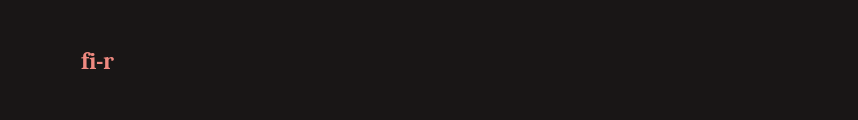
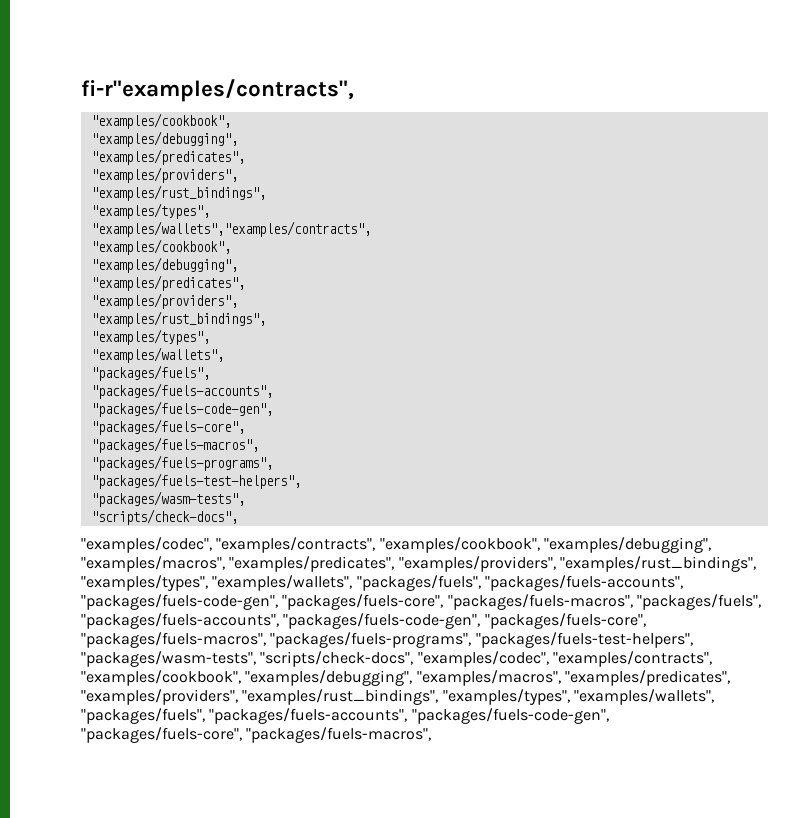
[81,52,114,69] fi-r -> [81,79,354,102] [90,113,231,129] [90,131,238,147] [90,149,245,165] [90,167,238,183] [90,185,266,201] [90,203,210,219] [90,221,371,237] [90,239,231,255] [90,257,238,273] [90,275,245,291] [90,293,238,309] [90,311,266,327] [90,329,210,345] [90,347,224,363] [90,365,210,381] [90,383,273,399] [90,401,273,417] [90,419,245,435] [90,437,259,453] [90,455,273,471] [90,473,301,489] [90,491,245,507] [90,509,238,525] [81,537,711,553] [81,556,756,572] [81,575,683,591] [81,594,761,610] [81,613,646,629] [81,632,693,648] [81,651,712,667] [81,670,730,686] [81,689,714,705] [81,708,609,724] [81,727,432,743] fi-r"examples/contracts", // "examples/cookbook", // "examples/debugging", // "examples/predicates", // "examples/providers", // "examples/rust_bindings", // "examples/types", // "examples/wallets","examples/contracts", // "examples/cookbook", // "examples/debugging", // "examples/predicates", // "examples/providers", // "examples/rust_bindings", // "examples/types", // "examples/wallets", // "packages/fuels", // "packages/fuels-accounts", // "packages/fuels-code-gen", // "packages/fuels-core", // "packages/fuels-macros", // "packages/fuels-programs", // "packages/fuels-test-helpers", // "packages/wasm-tests", // "scripts/check-docs", // "examples/codec", "examples/contracts", "examples/cookbook", "examples/debugging", "examples/macros", "examples/predicates", "examples/providers", "examples/rust_bindings", "examples/types", "examples/wallets", "packages/fuels", "packages/fuels-accounts", "packages/fuels-code-gen", "packages/fuels-core", "packages/fuels-macros", "packages/fuels", "packages/fuels-accounts", "packages/fuels-code-gen", "packages/fuels-core", "packages/fuels-macros", "packages/fuels-programs", "packages/fuels-test-helpers", "packages/wasm-tests", "scripts/check-docs", "examples/codec", "examples/contracts", "examples/cookbook", "examples/debugging", "examples/macros", "examples/predicates", "examples/providers", "examples/rust_bindings", "examples/types", "examples/wallets", "packages/fuels", "packages/fuels-accounts", "packages/fuels-code-gen", "packages/fuels-core", "packages/fuels-macros",

